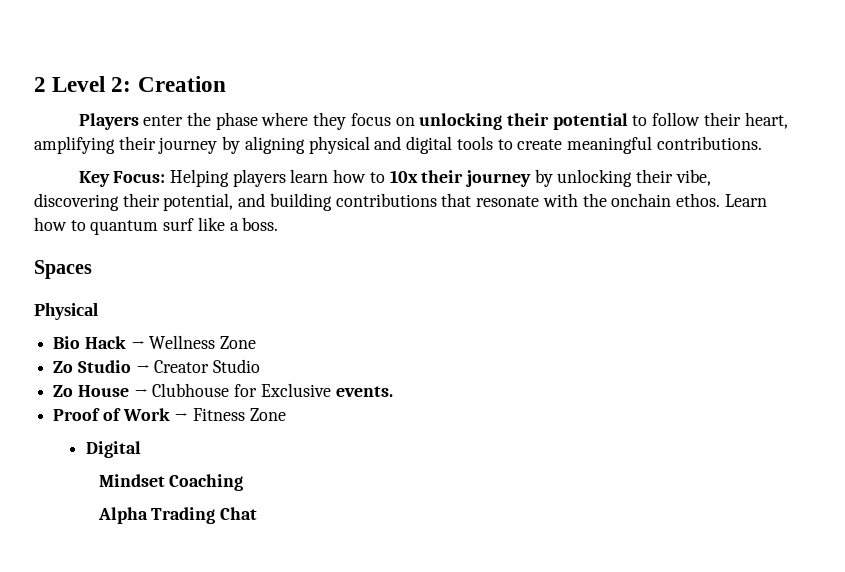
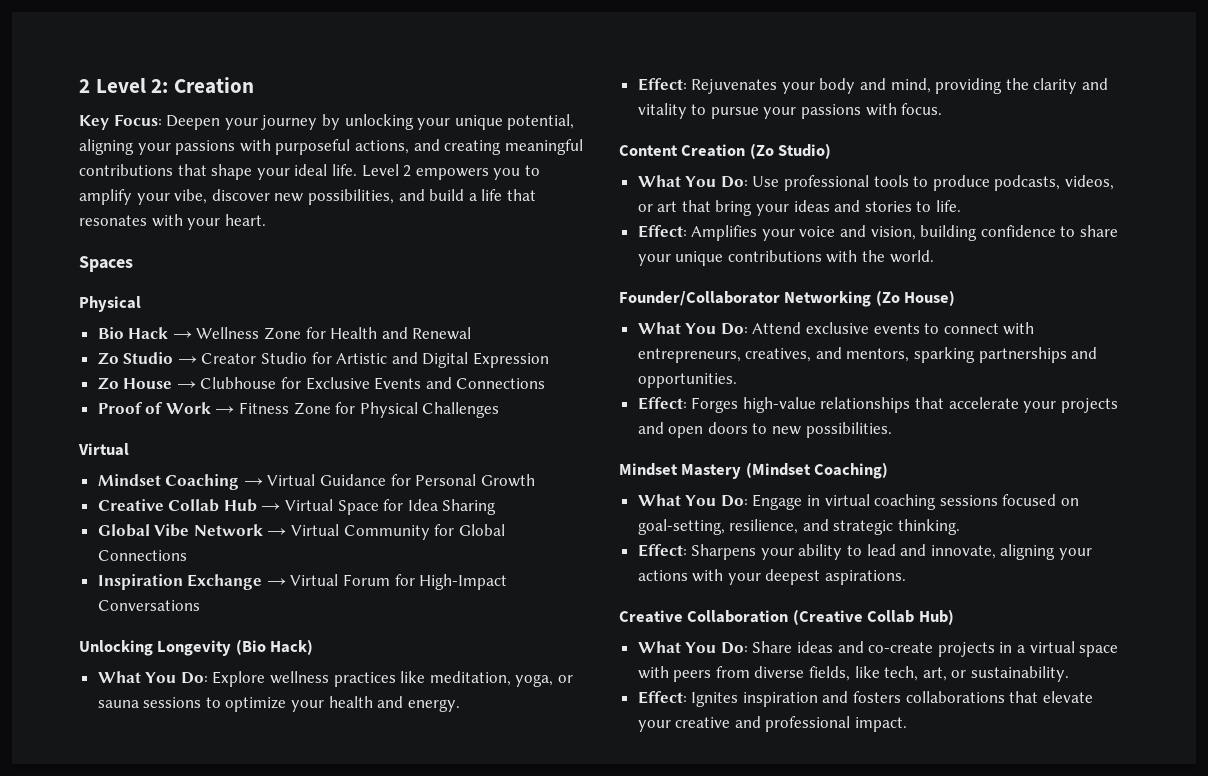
[78,112,788,130] [34,136,762,154] [78,169,711,187] [34,193,767,211] [34,217,279,235] Players enter the phase where they focus on unlocking their potential to follow their heart, amplifying their journey by aligning physical and digital tools to create meaningful contributions. // Key Focus: Helping players learn how to 10x their journey by unlocking their vibe, discovering their potential, and building contributions that resonate with the onchain ethos. Learn how to quantum surf like a boss. -> [79,114,575,130] [79,139,583,155] [79,164,540,180] [79,189,536,205] [79,214,266,230] Key Focus: Deepen your journey by unlocking your unique potential, aligning your passions with purposeful actions, and creating meaningful contributions that shape your ideal life. Level 2 empowers you to amplify your vibe, discover new possibilities, and build a life that resonates with your heart.
(257, 342) none -> [305,327,472,340] for Health and Renewal
(261, 366) none -> [311,352,550,368] for Artistic and Digital Expression
[335,386,393,397] events. -> [374,377,546,390] Events and Connections
[85,441,141,458] [98,474,244,491] [97,507,258,524] // Digital // Mindset Coaching // Alpha Trading Chat -> [335,402,500,418] [78,443,129,456] [97,474,535,490] [97,499,497,515] [97,524,505,540] [97,550,187,561] [97,574,508,590] [97,600,200,611] [79,639,314,656] [97,671,574,687] [97,696,460,712] [637,78,1109,94] [637,103,943,119] [619,143,832,159] [637,175,1115,191] [637,200,962,216] [637,225,1119,241] [637,250,934,266] [619,290,956,307] [637,322,1035,335] [637,347,1098,363] [637,373,737,388] [637,397,1118,413] [637,422,892,438] [619,462,889,479] [637,494,1080,510] [637,519,961,535] [637,544,1093,560] [637,569,907,585] [619,609,954,625] [637,641,1119,657] [637,666,1070,682] [637,691,1093,707] [637,716,908,732] for Physical Challenges // Virtual // Mindset Coaching → Virtual Guidance for Personal Growth // Creative Collab Hub → Virtual Space for Idea Sharing // Global Vibe Network → Virtual Community for Global Connections // Inspiration Exchange → Virtual Forum for High-Impact Conversations // Unlocking Longevity (Bio Hack) // What You Do: Explore wellness practices like meditation, yoga, or sauna sessions to optimize your health and energy. // Effect: Rejuvenates your body and mind, providing the clarity and vitality to pursue your passions with focus. // Content Creation (Zo Studio) // What You Do: Use professional tools to produce podcasts, videos, or art that bring your ideas and stories to life. // Effect: Amplifies your voice and vision, building confidence to share your unique contributions with the world. // Founder/Collaborator Networking (Zo House) // What You Do: Attend exclusive events to connect with entrepreneurs, creatives, and mentors, sparking partnerships and opportunities. // Effect: Forges high-value relationships that accelerate your projects and open doors to new possibilities. // Mindset Mastery (Mindset Coaching) // What You Do: Engage in virtual coaching sessions focused on goal-setting, resilience, and strategic thinking. // Effect: Sharpens your ability to lead and innovate, aligning your actions with your deepest aspirations. // Creative Collaboration (Creative Collab Hub) // What You Do: Share ideas and co-create projects in a virtual space with peers from diverse fields, like tech, art, or sustainability. // Effect: Ignites inspiration and fosters collaborations that elevate your creative and professional impact.

